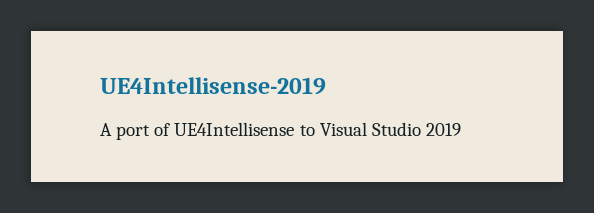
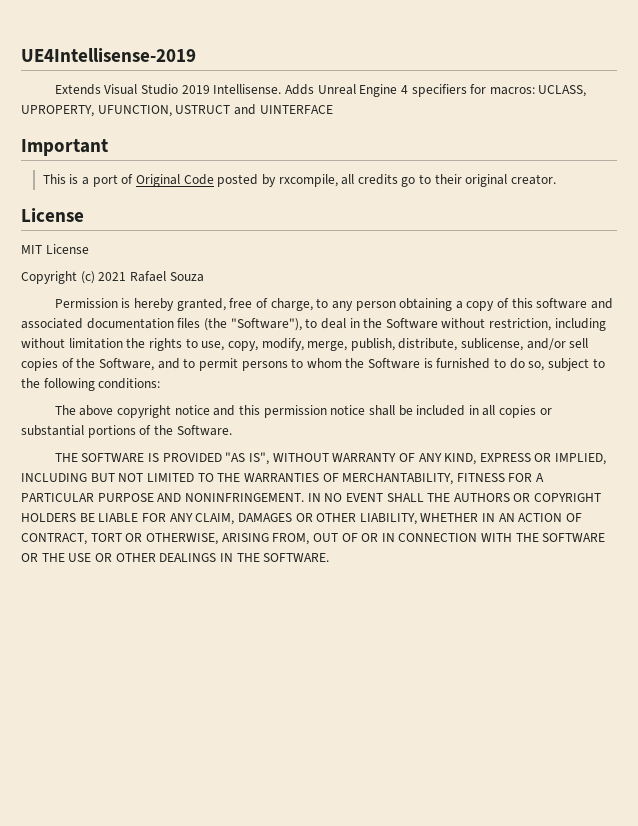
[100,122,461,140] A port of UE4Intellisense to Visual Studio 2019 -> [54,84,587,97] [21,104,333,117] [21,139,108,156] [42,174,557,187] [21,208,84,222] [21,244,89,254] [21,271,204,284] [54,298,614,311] [21,318,606,331] [21,338,589,351] [21,358,605,371] [21,378,161,391] [54,405,552,418] [21,425,232,438] [54,452,607,465] [21,473,545,485] [21,493,602,502] [21,513,583,525] [21,533,606,545] [21,553,330,562] Extends Visual Studio 2019 Intellisense. Adds Unreal Engine 4 specifiers for macros: UCLASS, UPROPERTY, UFUNCTION, USTRUCT and UINTERFACE // Important // This is a port of Original Code posted by rxcompile, all credits go to their original creator. // License // MIT License // Copyright (c) 2021 Rafael Souza // Permission is hereby granted, free of charge, to any person obtaining a copy of this software and associated documentation files (the "Software"), to deal in the Software without restriction, including without limitation the rights to use, copy, modify, merge, publish, distribute, sublicense, and/or sell copies of the Software, and to permit persons to whom the Software is furnished to do so, subject to the following conditions: // The above copyright notice and this permission notice shall be included in all copies or substantial portions of the Software. // THE SOFTWARE IS PROVIDED "AS IS", WITHOUT WARRANTY OF ANY KIND, EXPRESS OR IMPLIED, INCLUDING BUT NOT LIMITED TO THE WARRANTIES OF MERCHANTABILITY, FITNESS FOR A PARTICULAR PURPOSE AND NONINFRINGEMENT. IN NO EVENT SHALL THE AUTHORS OR COPYRIGHT HOLDERS BE LIABLE FOR ANY CLAIM, DAMAGES OR OTHER LIABILITY, WHETHER IN AN ACTION OF CONTRACT, TORT OR OTHERWISE, ARISING FROM, OUT OF OR IN CONNECTION WITH THE SOFTWARE OR THE USE OR OTHER DEALINGS IN THE SOFTWARE.

